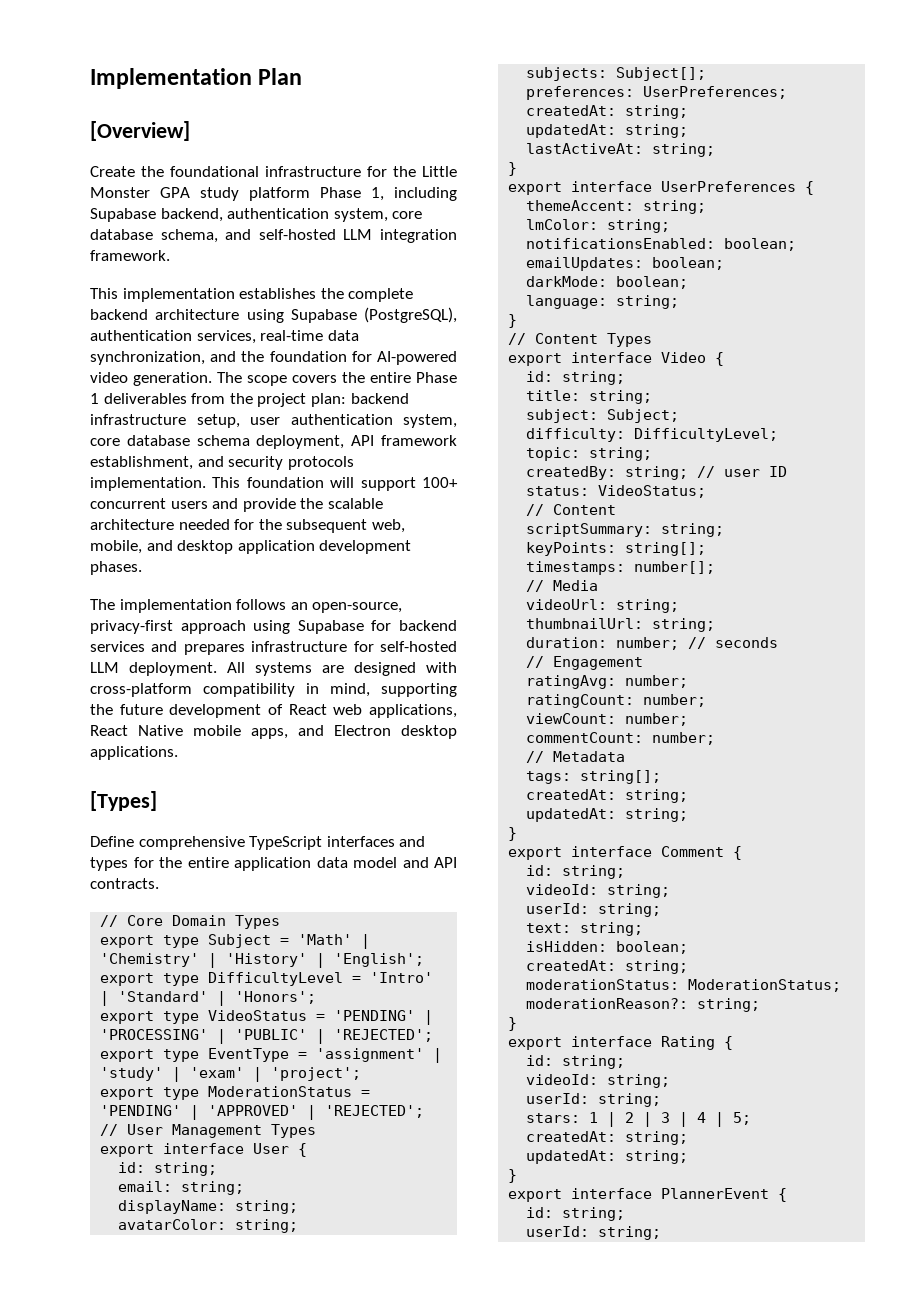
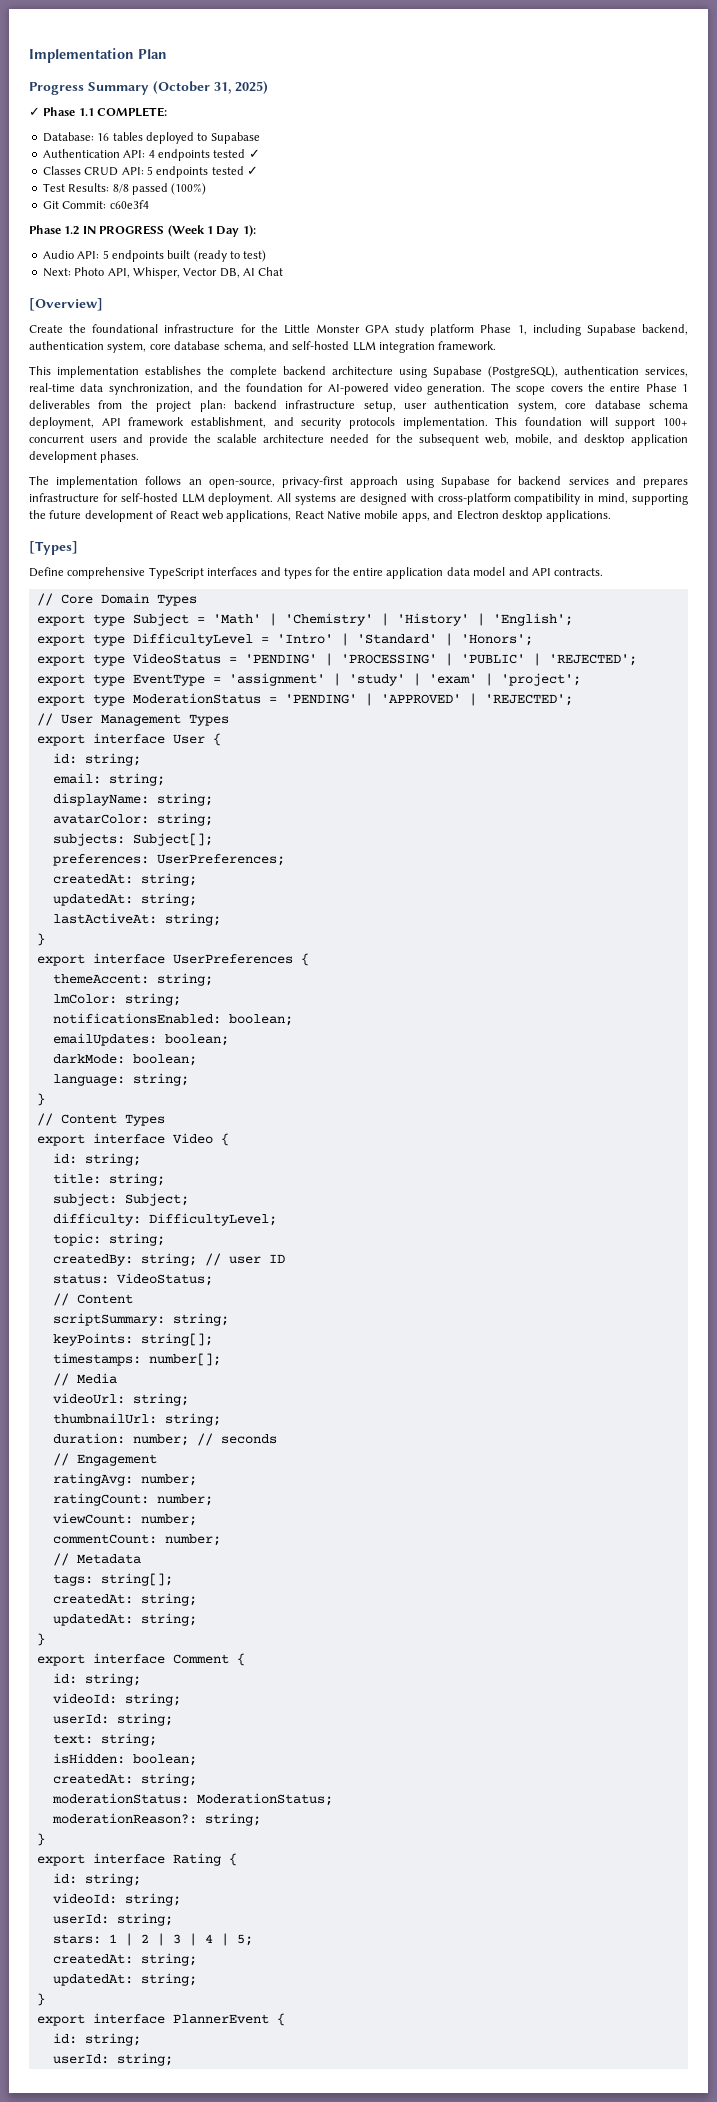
(303, 76) none -> [29,81,268,95] [29,107,168,117] [42,132,260,144] [42,149,260,161] [42,166,258,178] [42,183,207,195] [42,200,149,209] [29,225,256,237] [42,250,267,262] [42,267,284,279] // Progress Summary (October 31, 2025) // ✓ Phase 1.1 COMPLETE: // Database: 16 tables deployed to Supabase // Authentication API: 4 endpoints tested ✓ // Classes CRUD API: 5 endpoints tested ✓ // Test Results: 8/8 passed (100%) // Git Commit: c60e3f4 // Phase 1.2 IN PROGRESS (Week 1 Day 1): // Audio API: 5 endpoints built (ready to test) // Next: Photo API, Whisper, Vector DB, AI Chat

